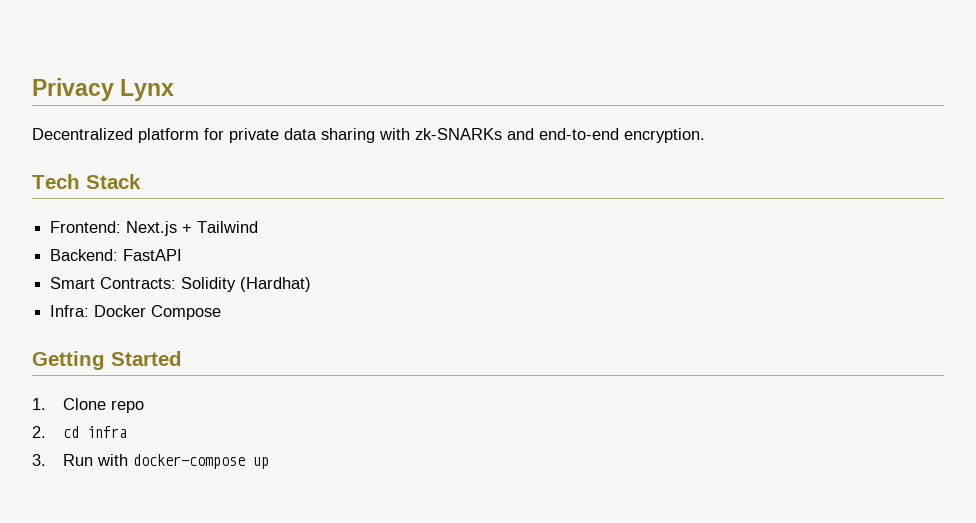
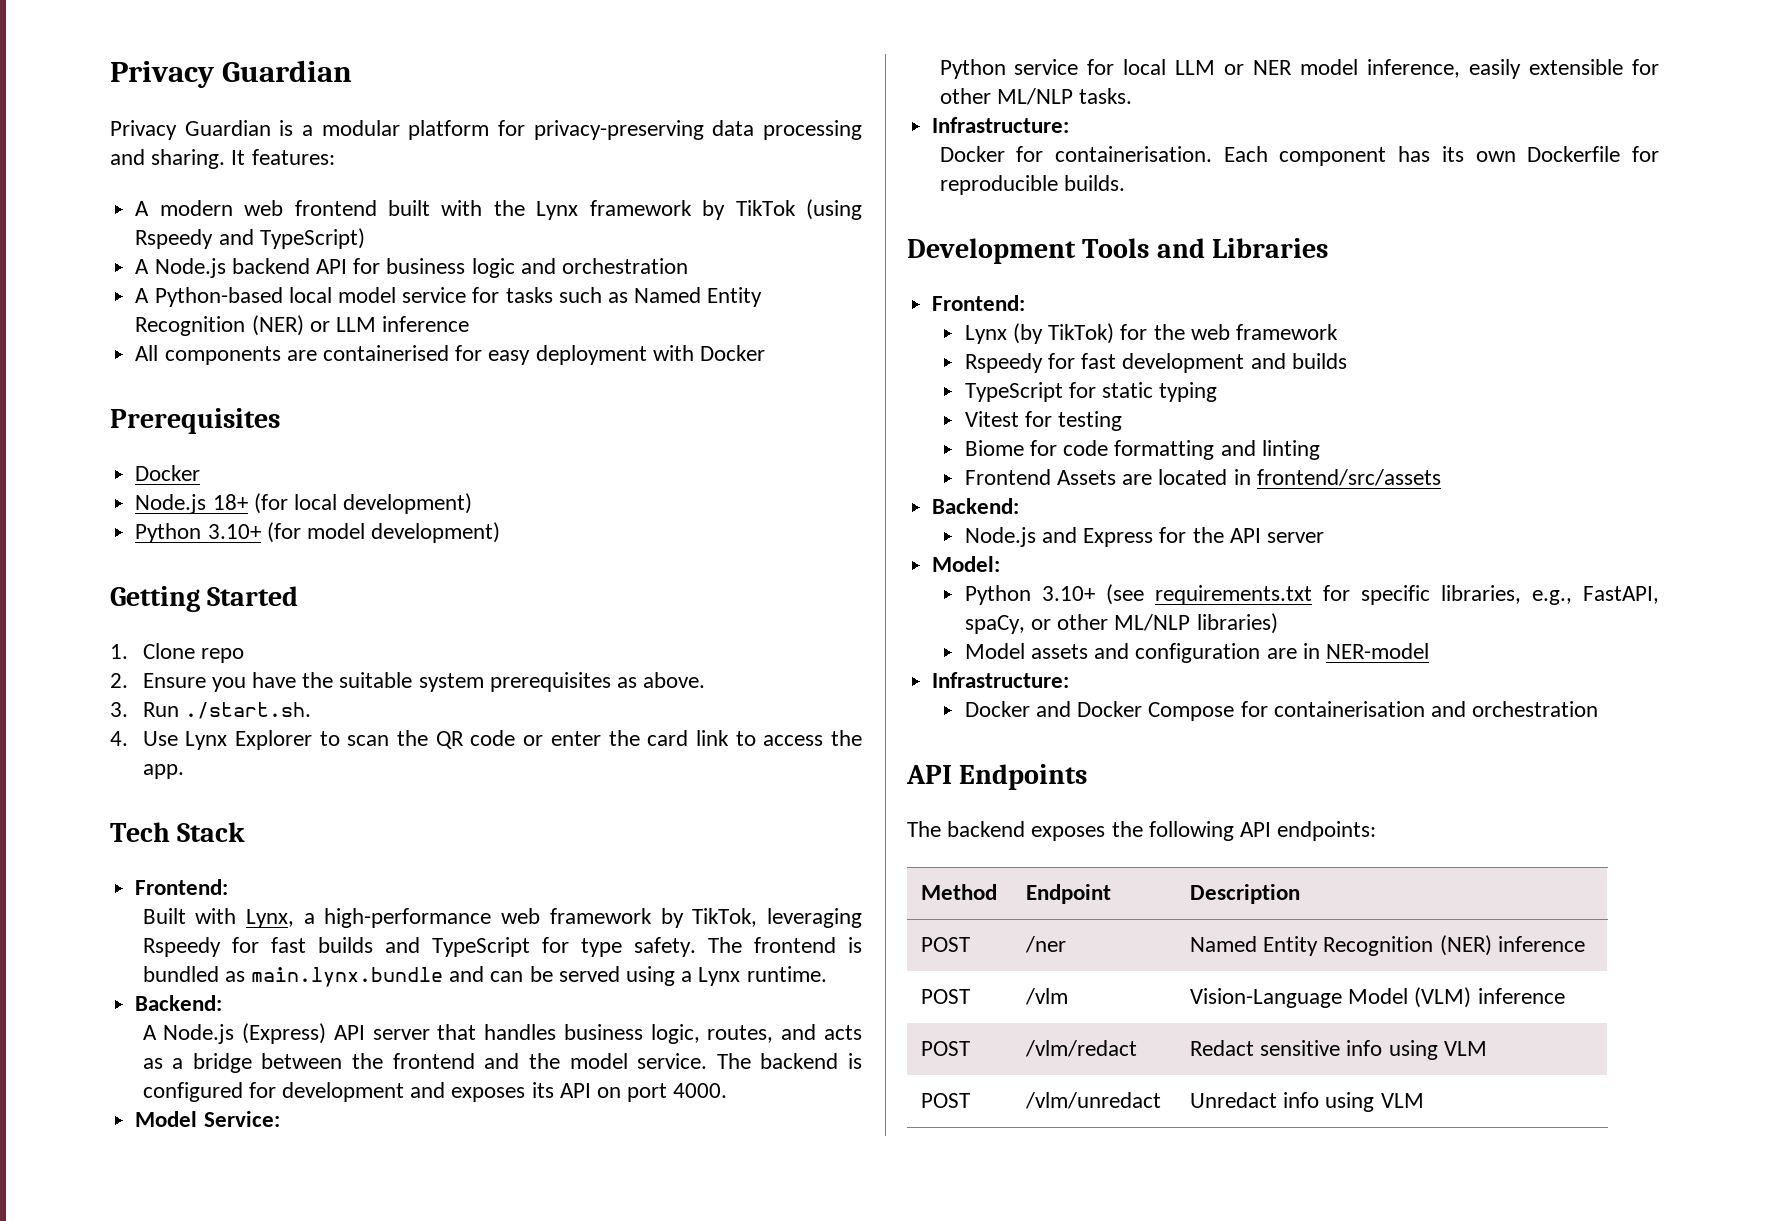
[32,78,175,101] [32,128,705,143] [32,174,141,189] [50,221,259,236] [50,249,183,261] [50,277,312,292] [50,305,222,320] Privacy Lynx // Decentralized platform for private data sharing with zk-SNARKs and end-to-end encryption. // Tech Stack // Frontend: Next.js + Tailwind // Backend: FastAPI // Smart Contracts: Solidity (Hardhat) // Infra: Docker Compose -> [110,60,353,88] [110,120,862,140] [110,149,335,169] [135,199,862,220] [135,228,365,249] [135,258,688,278] [135,287,763,307] [135,315,470,336] [135,345,765,365] [110,408,280,434] [135,465,201,481] [135,493,473,514] [135,522,501,543] Privacy Guardian // Privacy Guardian is a modular platform for privacy-preserving data processing and sharing. It features: // A modern web frontend built with the Lynx framework by TikTok (using Rspeedy and TypeScript) // A Node.js backend API for business logic and orchestration // A Python-based local model service for tasks such as Named Entity Recognition (NER) or LLM inference // All components are containerised for easy deployment with Docker // Prerequisites // Docker // Node.js 18+ (for local development) // Python 3.10+ (for model development)
[62,426,127,438] [32,454,269,469] cd infra // 3. Run with docker-compose up -> [142,672,706,692] [110,702,311,719] [110,730,862,750] [142,764,184,779] [110,822,246,842] [135,879,229,895] [142,908,862,928] [142,937,863,957] [142,966,827,987] [135,995,223,1011] [142,1023,862,1044] [142,1053,863,1073] [142,1082,728,1102] [135,1111,280,1127] [939,59,1660,79] [939,88,1132,105] [932,117,1070,133] [939,146,1659,166] [939,175,1125,195] [907,238,1329,264] [932,295,1026,311] [964,323,1339,344] [964,353,1347,373] [964,382,1218,402] [964,411,1123,431] [964,440,1320,460] [964,469,1441,486] [932,498,1020,514] [964,527,1325,547] [932,556,1001,572] [964,584,1659,605] [964,613,1278,634] [964,643,1430,663] [932,672,1070,688] [964,701,1599,721] [906,764,1088,790] [907,821,1377,841] [921,884,998,900] [1026,884,1112,904] [1190,884,1301,904] [921,937,971,952] [1025,936,1067,953] [1190,935,1585,956] [921,989,971,1004] [1025,988,1069,1005] [1190,987,1565,1008] [921,1041,971,1056] [1025,1040,1138,1057] [1190,1040,1487,1060] [921,1093,971,1108] [1025,1092,1162,1109] [1190,1092,1424,1112] Ensure you have the suitable system prerequisites as above. // 3. Run ./start.sh. // 4. Use Lynx Explorer to scan the QR code or enter the card link to access the app. // Tech Stack // Frontend: // Built with Lynx, a high-performance web framework by TikTok, leveraging Rspeedy for fast builds and TypeScript for type safety. The frontend is bundled as main.lynx.bundle and can be served using a Lynx runtime. // Backend: // A Node.js (Express) API server that handles business logic, routes, and acts as a bridge between the frontend and the model service. The backend is configured for development and exposes its API on port 4000. // Model Service: // Python service for local LLM or NER model inference, easily extensible for other ML/NLP tasks. // Infrastructure: // Docker for containerisation. Each component has its own Dockerfile for reproducible builds. // Development Tools and Libraries // Frontend: // Lynx (by TikTok) for the web framework // Rspeedy for fast development and builds // TypeScript for static typing // Vitest for testing // Biome for code formatting and linting // Frontend Assets are located in frontend/src/assets // Backend: // Node.js and Express for the API server // Model: // Python 3.10+ (see requirements.txt for specific libraries, e.g., FastAPI, spaCy, or other ML/NLP libraries) // Model assets and configuration are in NER-model // Infrastructure: // Docker and Docker Compose for containerisation and orchestration // API Endpoints // The backend exposes the following API endpoints: // Method | Endpoint | Description // POST | /ner | Named Entity Recognition (NER) inference // POST | /vlm | Vision-Language Model (VLM) inference // POST | /vlm/redact | Redact sensitive info using VLM // POST | /vlm/unredact | Unredact info using VLM

